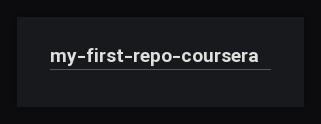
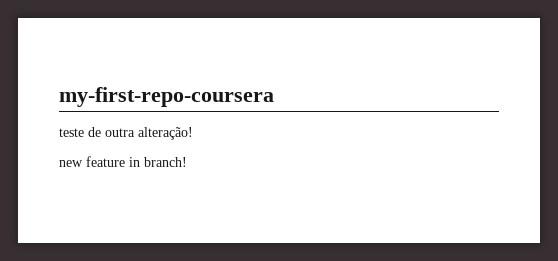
(259, 57) none -> [59,127,193,140] [59,156,187,167] // teste de outra alteração! // new feature in branch!

